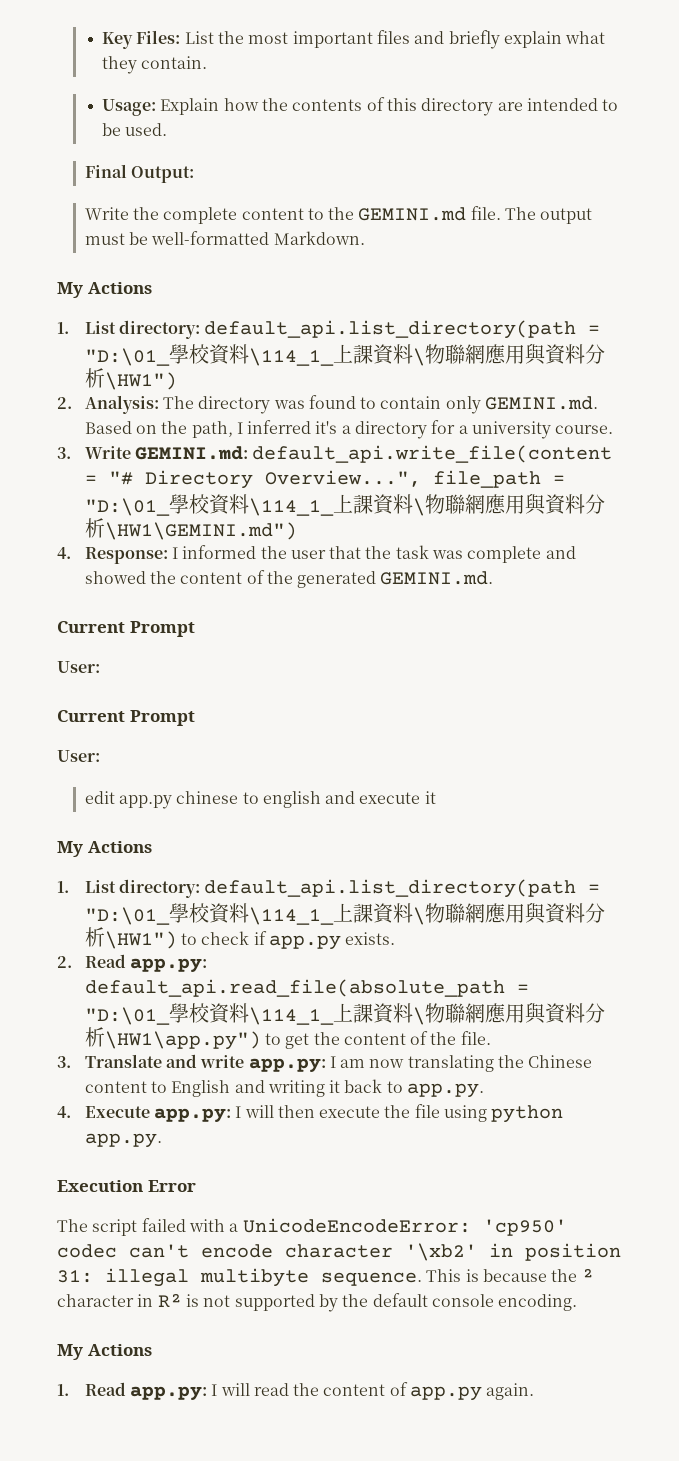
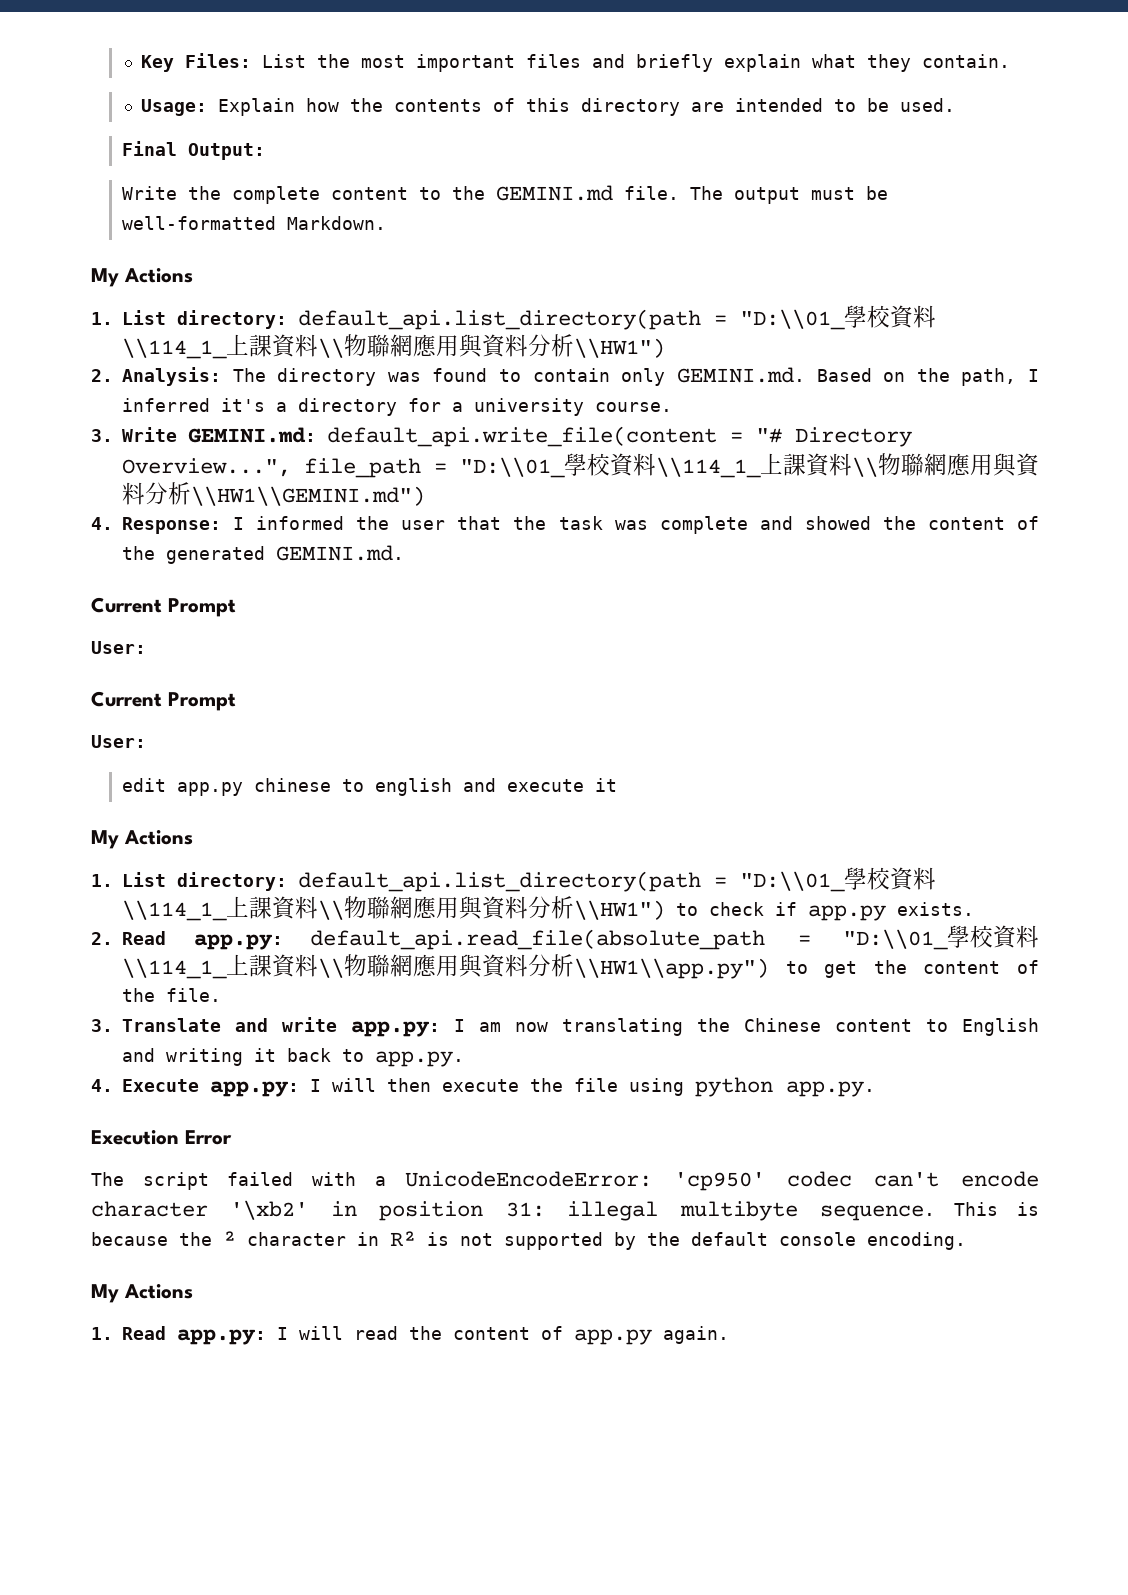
[84,343,605,366] [84,368,177,390] "D:\01_學校資料\114_1_上課資料\物聯網應用與資料分析\HW1") -> [740,305,936,330] [122,334,665,359] "D:\\01_學校資料\\114_1_上課資料\\物聯網應用與資料分析\\HW1")
[84,493,605,516] [84,518,297,540] "D:\01_學校資料\114_1_上課資料\物聯網應用與資料分析\HW1\GEMINI.md") -> [460,453,1040,478] [122,482,425,506] "D:\\01_學校資料\\114_1_上課資料\\物聯網應用與資料分析\\HW1\\GEMINI.md")
[84,902,605,925] [84,927,177,949] "D:\01_學校資料\114_1_上課資料\物聯網應用與資料分析\HW1") -> [740,867,936,892] [122,896,665,921] "D:\\01_學校資料\\114_1_上課資料\\物聯網應用與資料分析\\HW1")
[84,1002,605,1025] [84,1027,261,1050] "D:\01_學校資料\114_1_上課資料\物聯網應用與資料分析\HW1\app.py") -> [843,925,1039,950] [122,954,769,979] "D:\\01_學校資料\\114_1_上課資料\\物聯網應用與資料分析\\HW1\\app.py")

